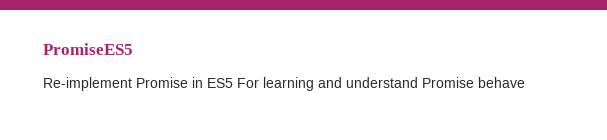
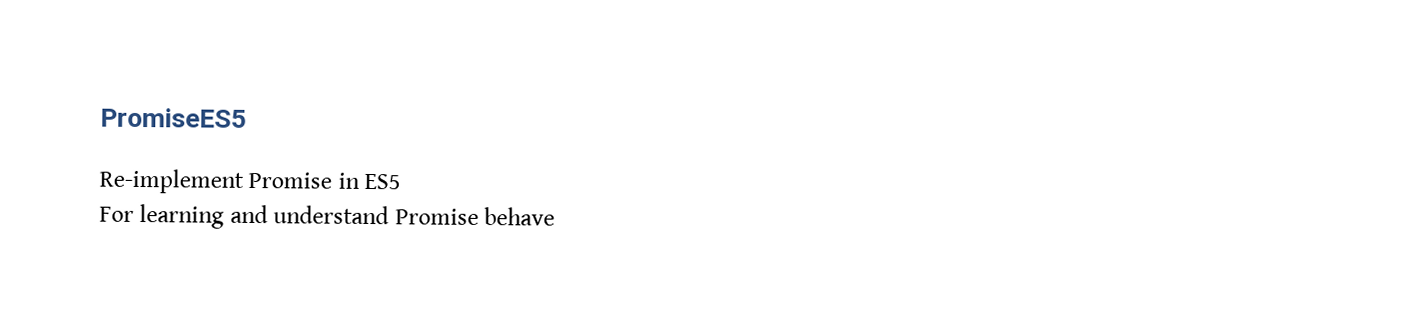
(233, 83) none -> (402, 181) //

